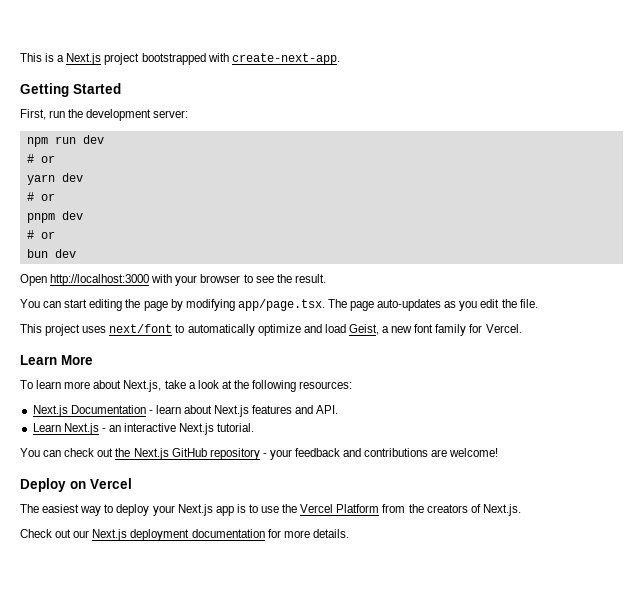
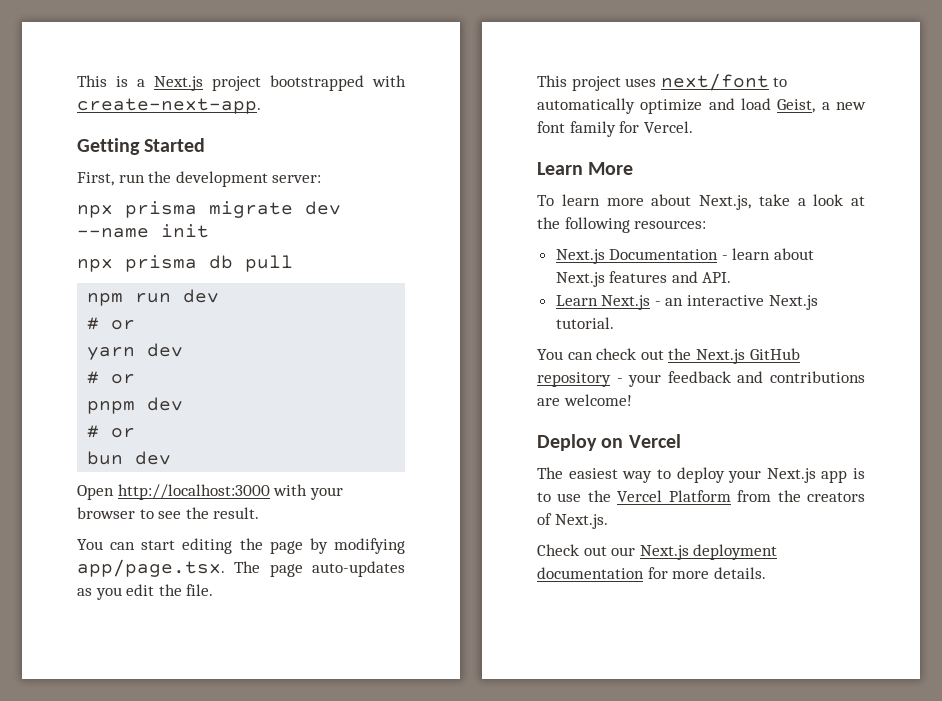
(189, 114) none -> [77,201,341,218] [77,224,209,238] [77,255,293,272] // npx prisma migrate dev --name init // npx prisma db pull

